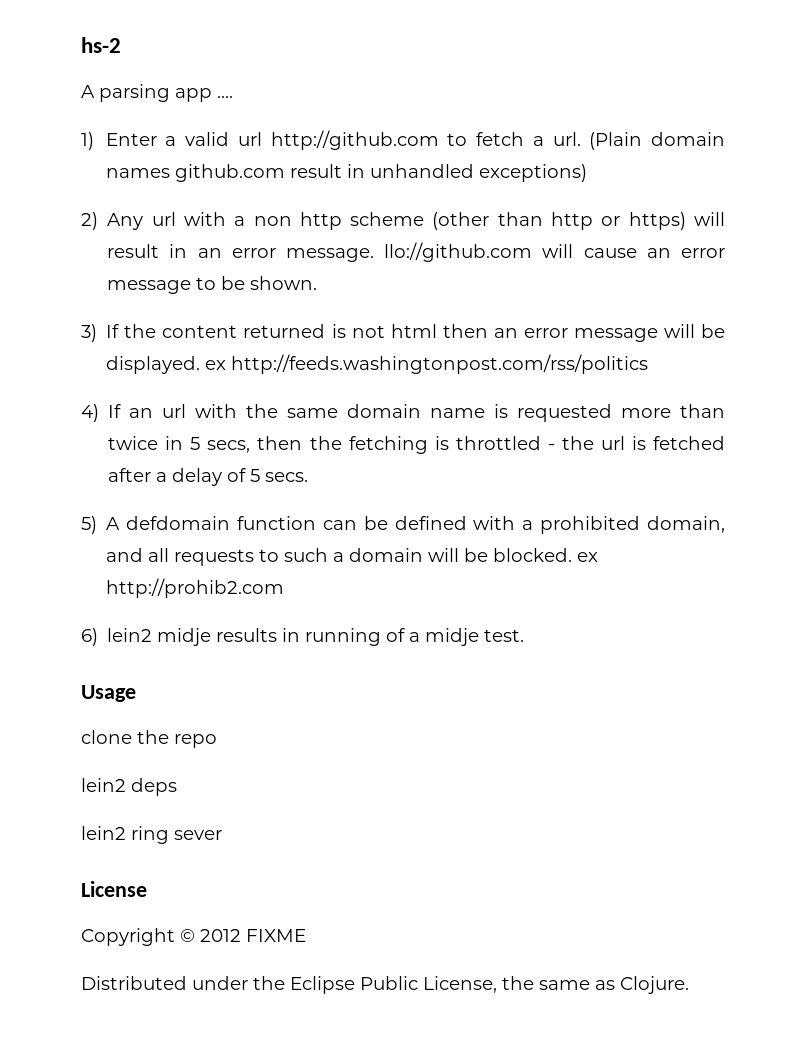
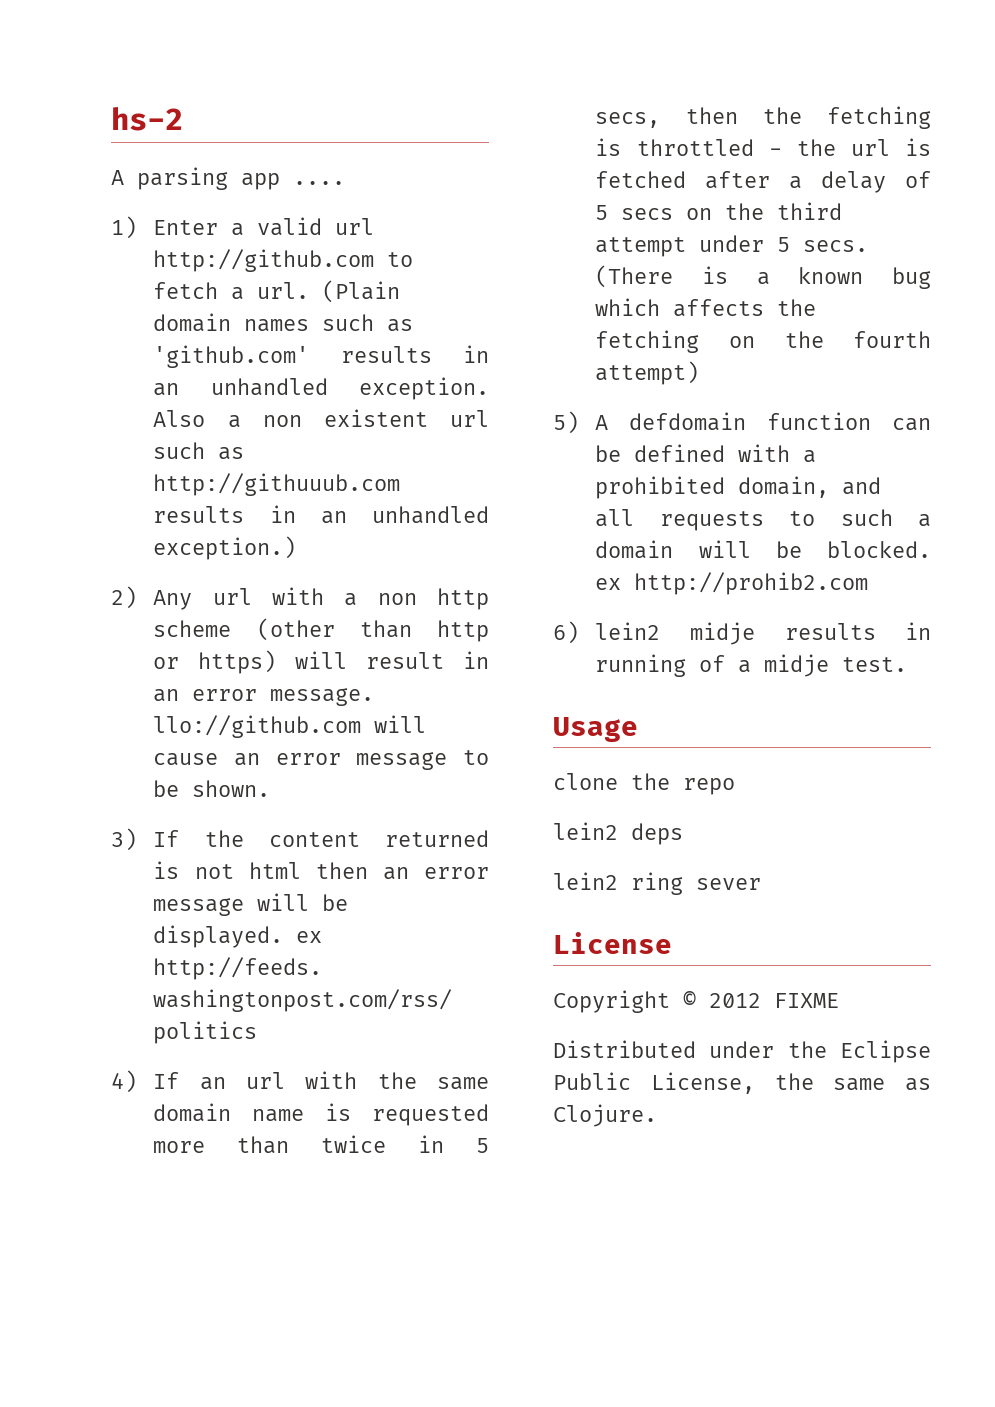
[174,164,587,182] github.com result in unhandled exceptions) -> [322,314,414,332] [153,345,489,368] [153,377,489,400] [153,409,489,428] [153,442,245,460] [153,473,401,496] [153,505,489,524] [153,536,297,560] such as 'github.com' results in an unhandled exception. Also a non existent url such as http://githuuub.com results in an unhandled exception.)
[265,472,309,482] secs. -> [621,202,843,220] [595,235,869,257] [595,265,931,289] [595,298,817,317] [595,330,931,353] [595,361,700,385] secs on the third attempt under 5 secs. (There is a known bug which affects the fetching on the fourth attempt)

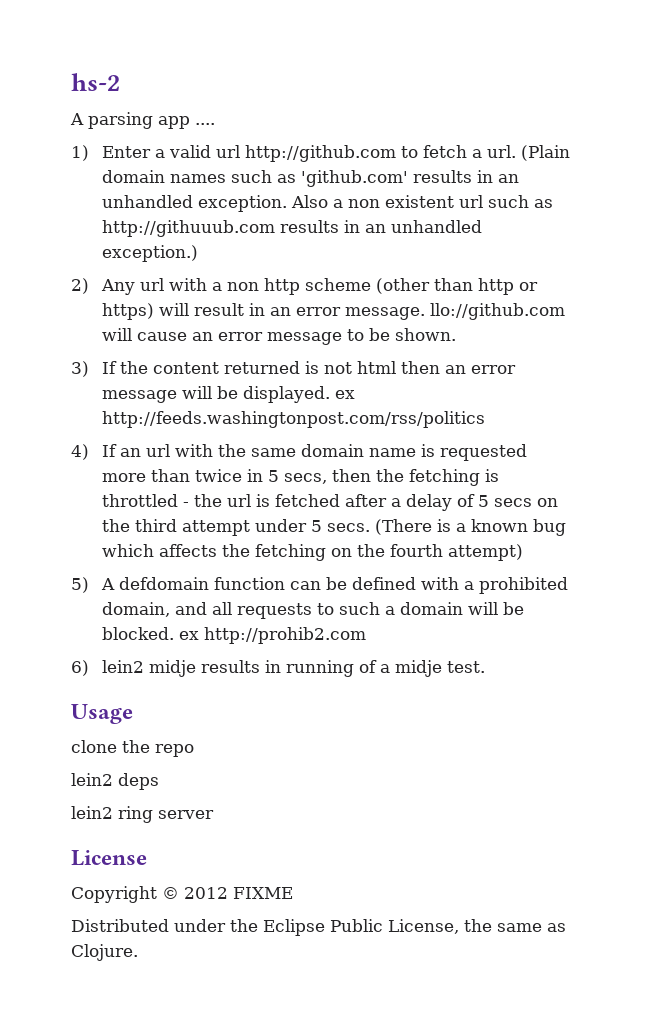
[696,878,761,890] sever -> [158,810,214,819] server

